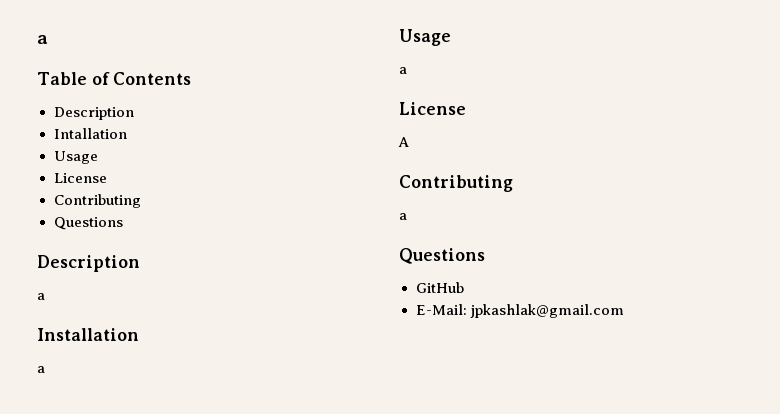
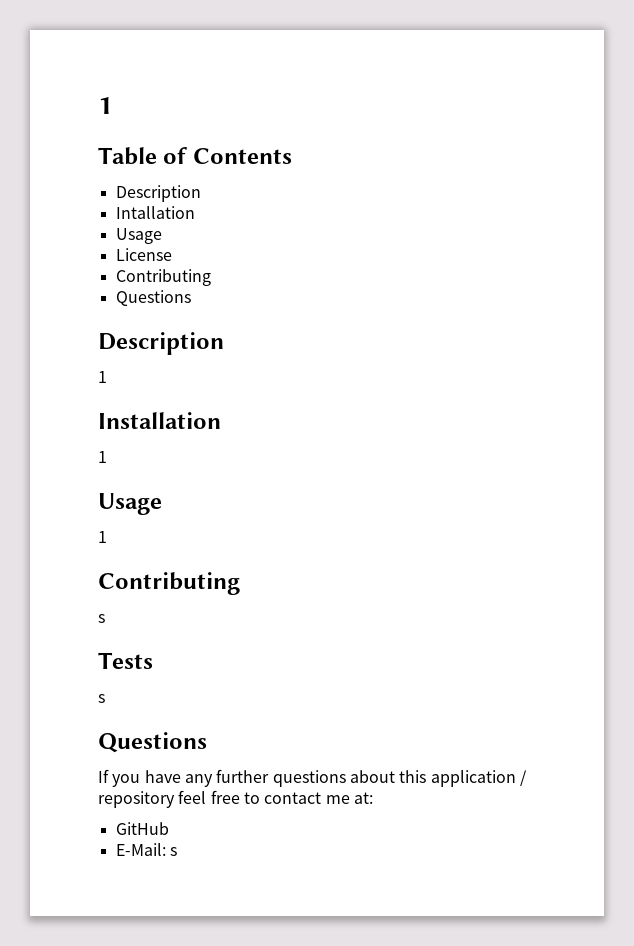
[37,35,48,44] a -> [98,97,112,114] 1
[37,293,45,300] a -> [98,371,107,383] 1
[37,366,45,373] [399,29,451,46] [399,67,407,74] [399,102,466,115] [398,137,409,147] [399,175,513,192] [399,213,407,220] [399,248,485,264] a // Usage // a // License // A // Contributing // a // Questions -> [98,451,107,463] [98,493,162,515] [98,531,107,543] [98,572,240,595] [98,614,105,623] [98,652,153,669] [98,694,105,703] [98,732,207,753] [98,769,527,787] [98,790,373,808] 1 // Usage // 1 // Contributing // s // Tests // s // Questions // If you have any further questions about this application / repository feel free to contact me at:
[469,304,624,318] jpkashlak@gmail.com -> [169,847,177,856] s

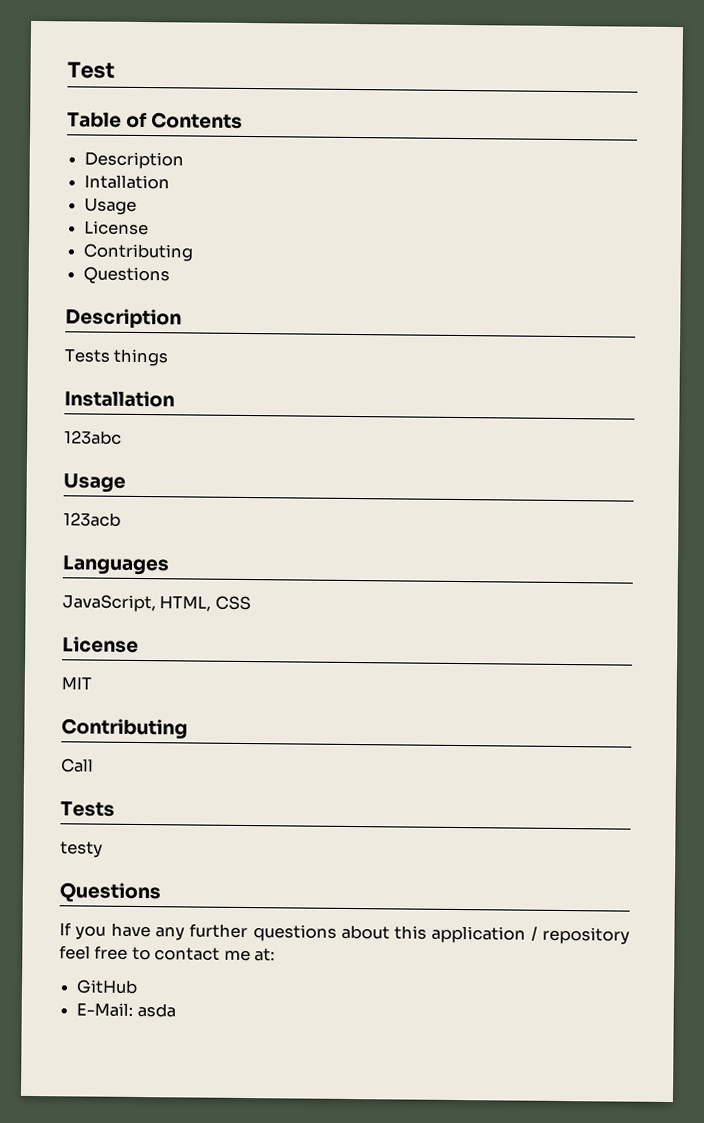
[98,97,112,114] 1 -> [67,61,115,79] Test
[98,371,107,383] 1 -> [64,348,169,367] Tests things
[98,451,107,463] [98,493,162,515] [98,531,107,543] [98,572,240,595] [98,614,105,623] 1 // Usage // 1 // Contributing // s -> [64,430,122,445] [63,473,126,493] [63,512,121,527] [62,555,170,576] [62,594,251,613] [62,636,139,653] [61,676,92,690] [61,718,188,740] [61,758,94,773] 123abc // Usage // 123acb // Languages // JavaScript, HTML, CSS // License // MIT // Contributing // Call
[98,694,105,703] s -> [60,841,103,858] testy
[169,847,177,856] s -> [136,1002,176,1018] asda

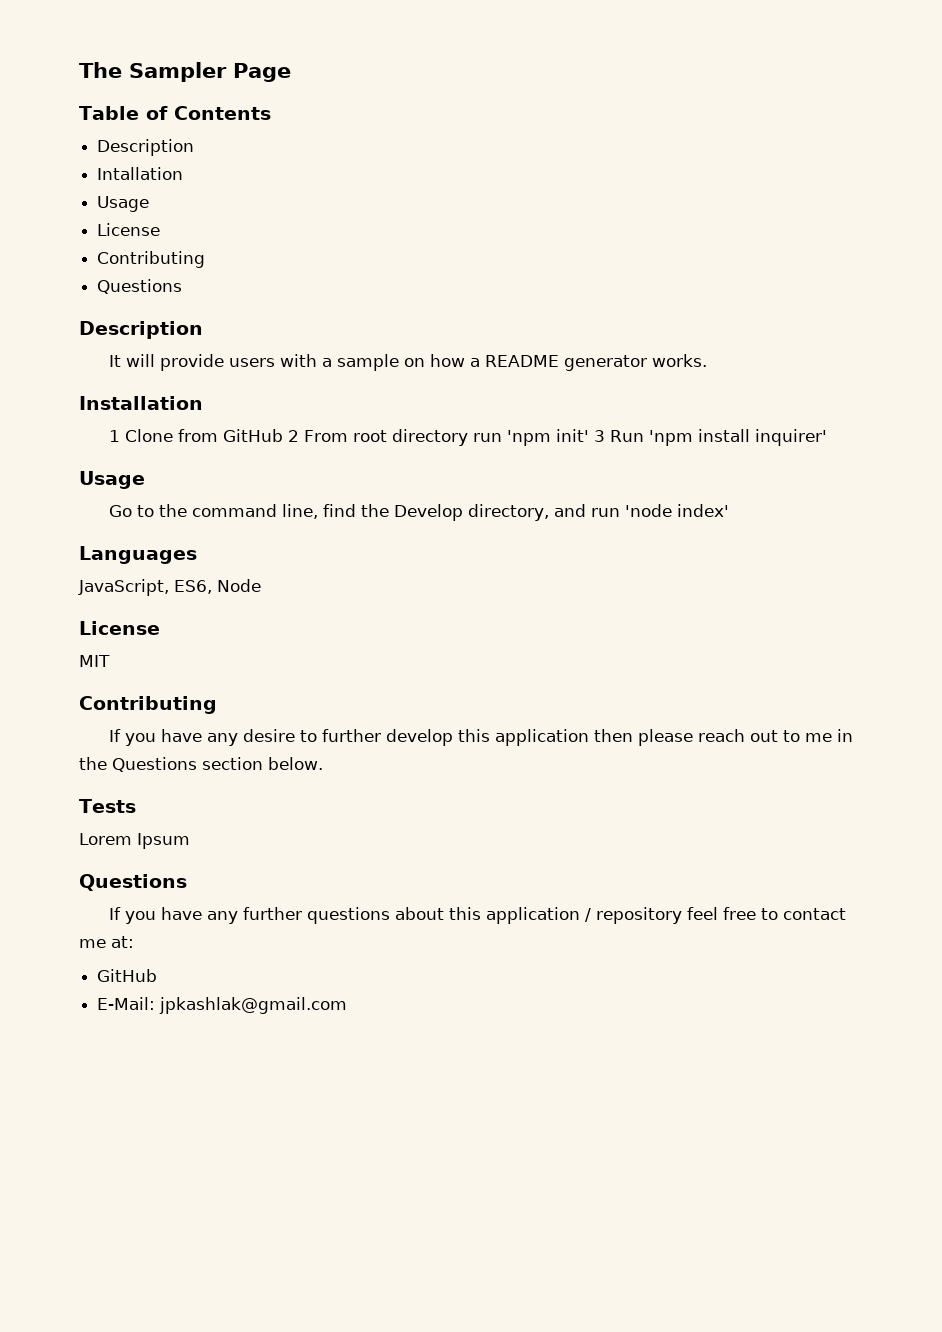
[67,61,115,79] Test -> [79,62,291,82] The Sampler Page
[64,348,169,367] [64,390,175,408] [64,430,122,445] [63,473,126,493] [63,512,121,527] Tests things // Installation // 123abc // Usage // 123acb -> [108,354,707,371] [79,396,203,410] [108,429,827,446] [79,471,145,489] [108,504,729,521] It will provide users with a sample on how a README generator works. // Installation // 1 Clone from GitHub 2 From root directory run 'npm init' 3 Run 'npm install inquirer' // Usage // Go to the command line, find the Develop directory, and run 'node index'
[159,595,251,612] HTML, CSS -> [174,579,261,594] ES6, Node
[61,758,94,773] Call -> [108,729,853,746] [79,757,323,772] If you have any desire to further develop this application then please reach out to me in the Questions section below.
[60,841,103,858] testy -> [79,833,190,849] Lorem Ipsum
[136,1002,176,1018] asda -> [159,997,348,1014] jpkashlak@gmail.com

